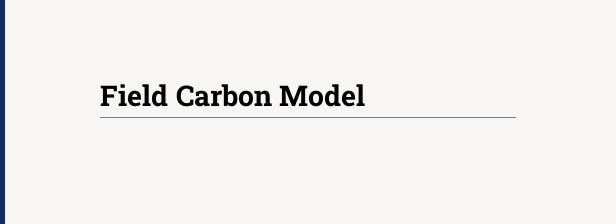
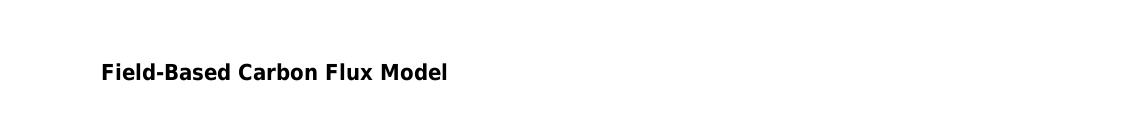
[100,84,272,107] Field Carbon -> [101,63,373,81] Field-Based Carbon Flux

